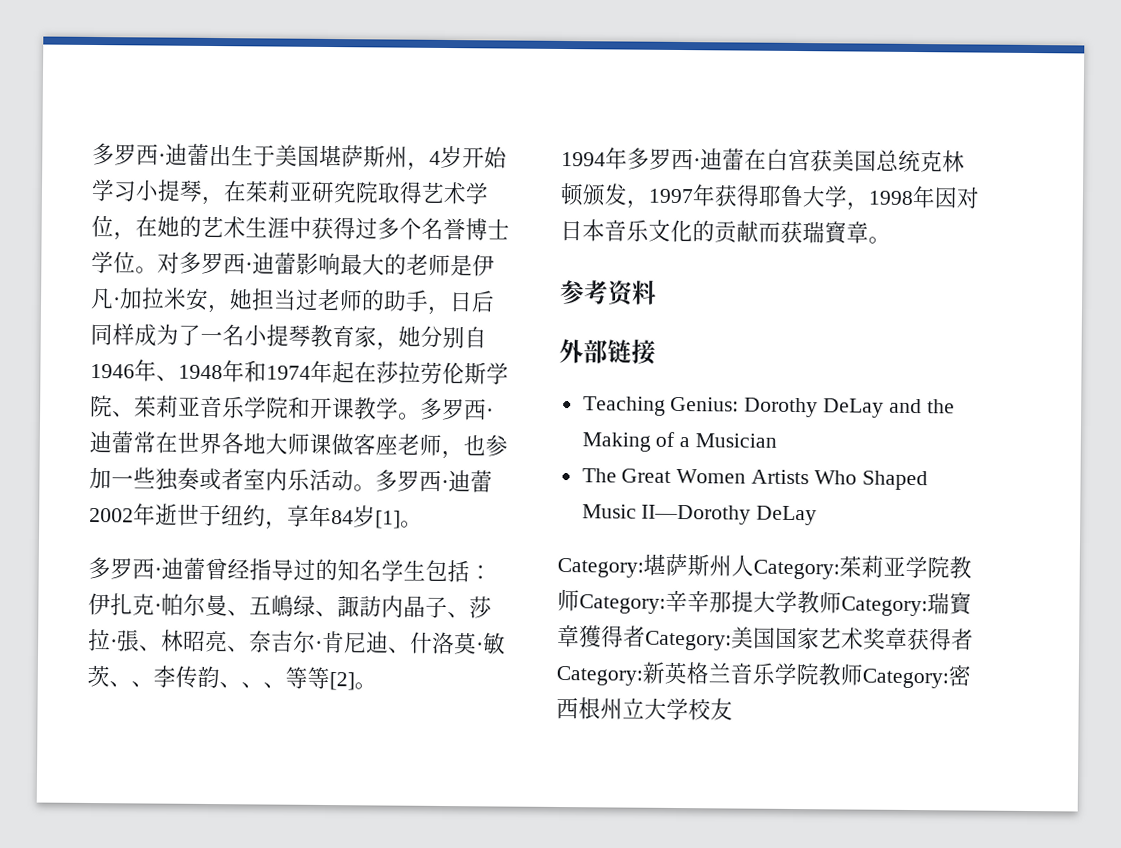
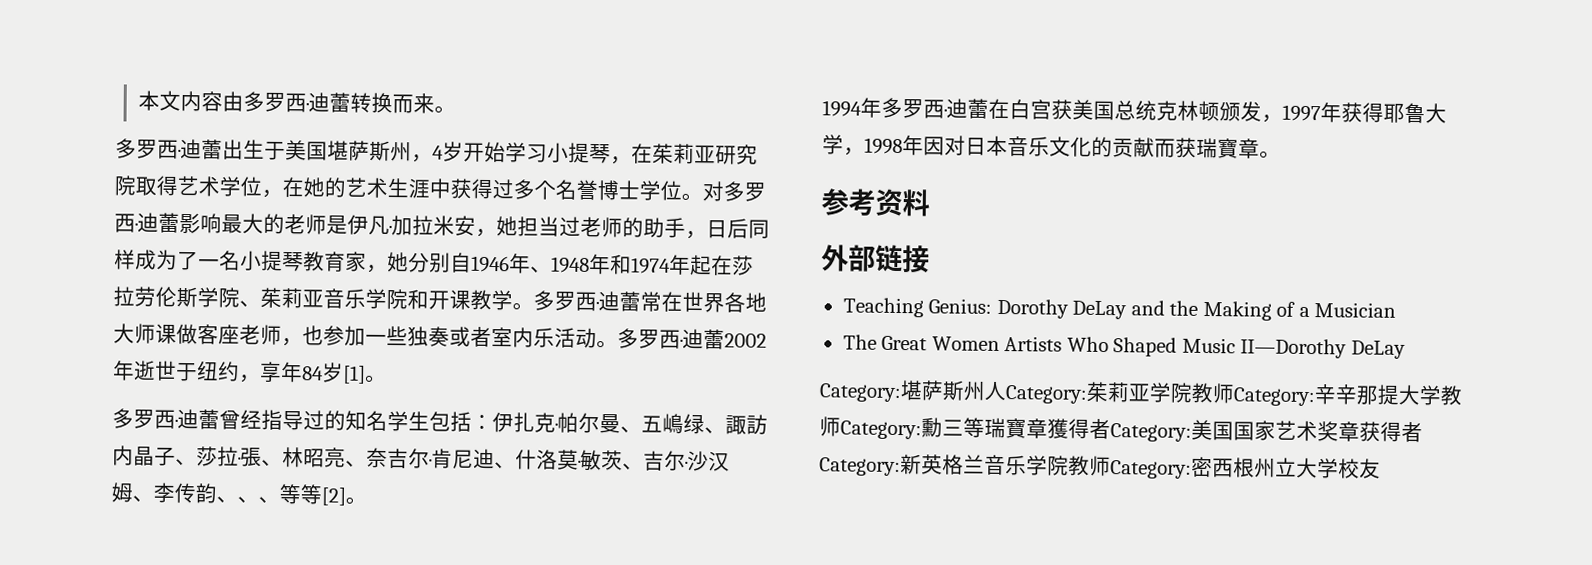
(92, 154) none -> [137,90,456,114] 本文内容由多罗西·迪蕾转换而来。 //
(132, 684) none -> [643,450,730,472] [111,482,134,503] 吉尔·沙汉姆
(928, 606) none -> [921,417,985,438] 勳三等

